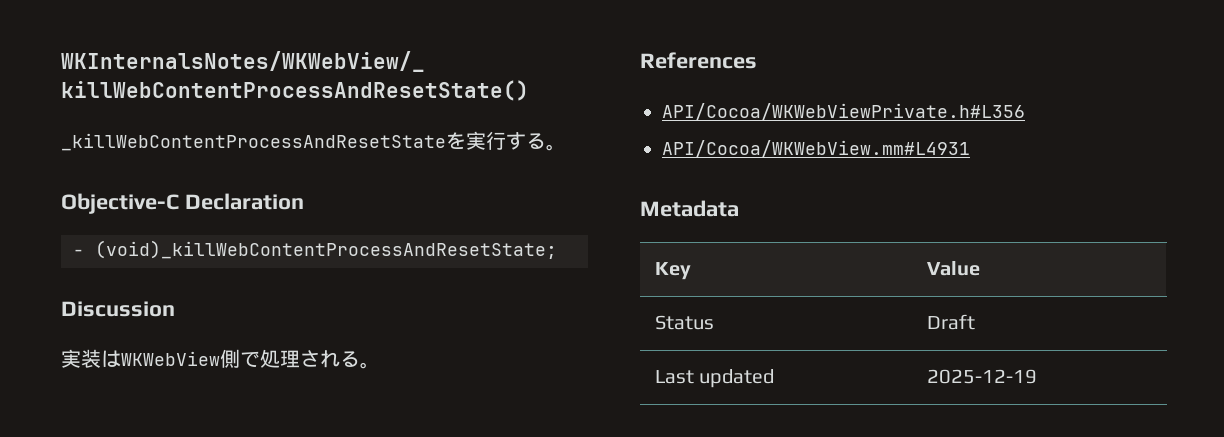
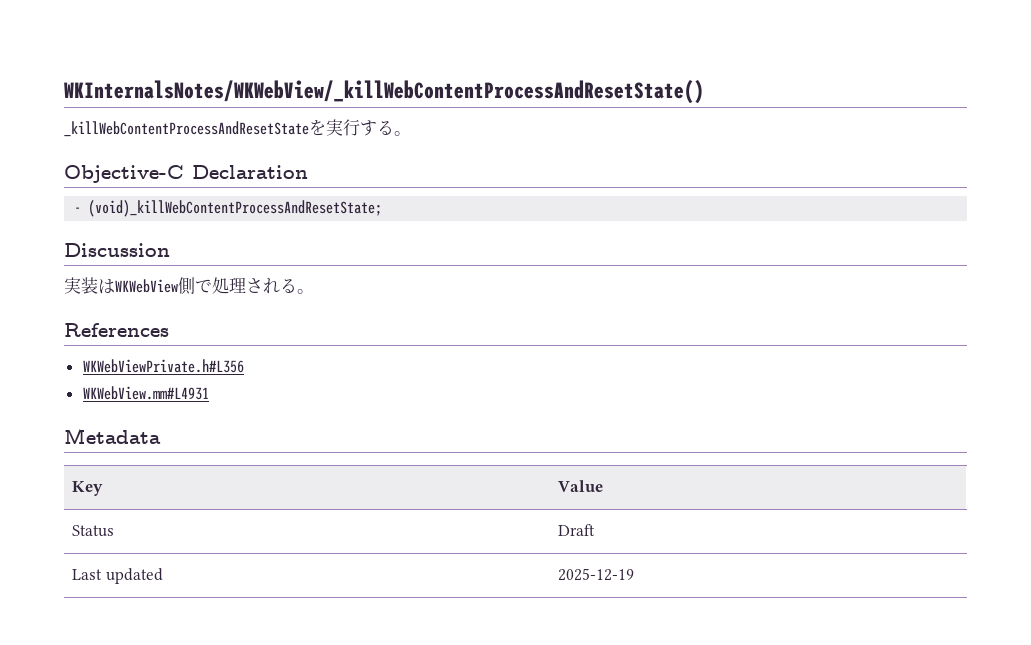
[662,103,1025,120] [662,140,970,157] API/Cocoa/WKWebViewPrivate.h#L356 // API/Cocoa/WKWebView.mm#L4931 -> [82,359,244,373] [82,386,209,400] WKWebViewPrivate.h#L356 // WKWebView.mm#L4931

